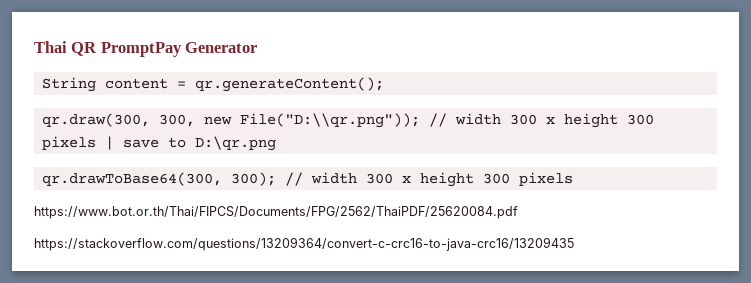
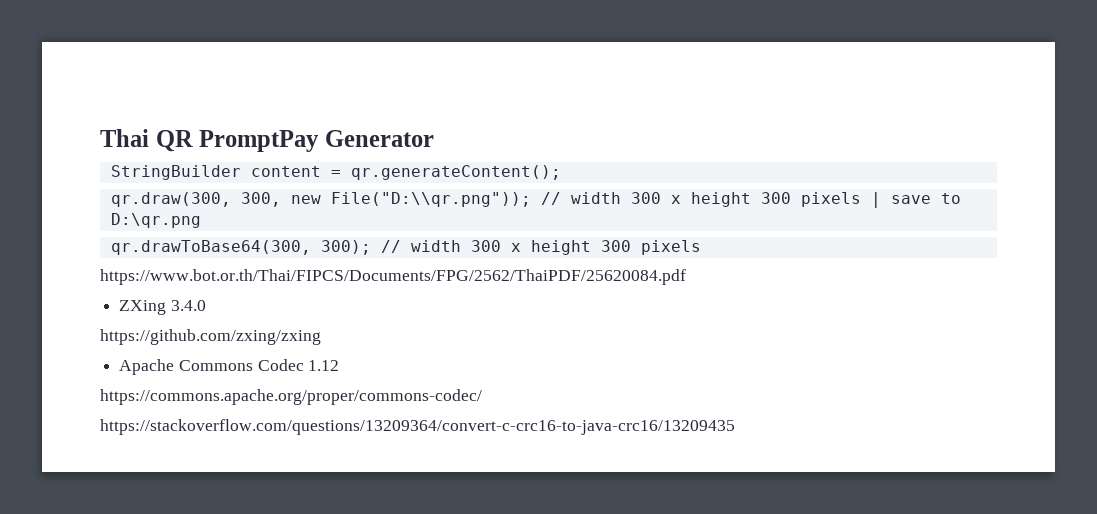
[41,77,96,92] String -> [110,165,241,180] StringBuilder
(518, 212) none -> [119,300,206,315] [100,329,321,345] [119,359,340,375] [100,389,482,405] // ZXing 3.4.0 // https://github.com/zxing/zxing // Apache Commons Codec 1.12 // https://commons.apache.org/proper/commons-codec/

